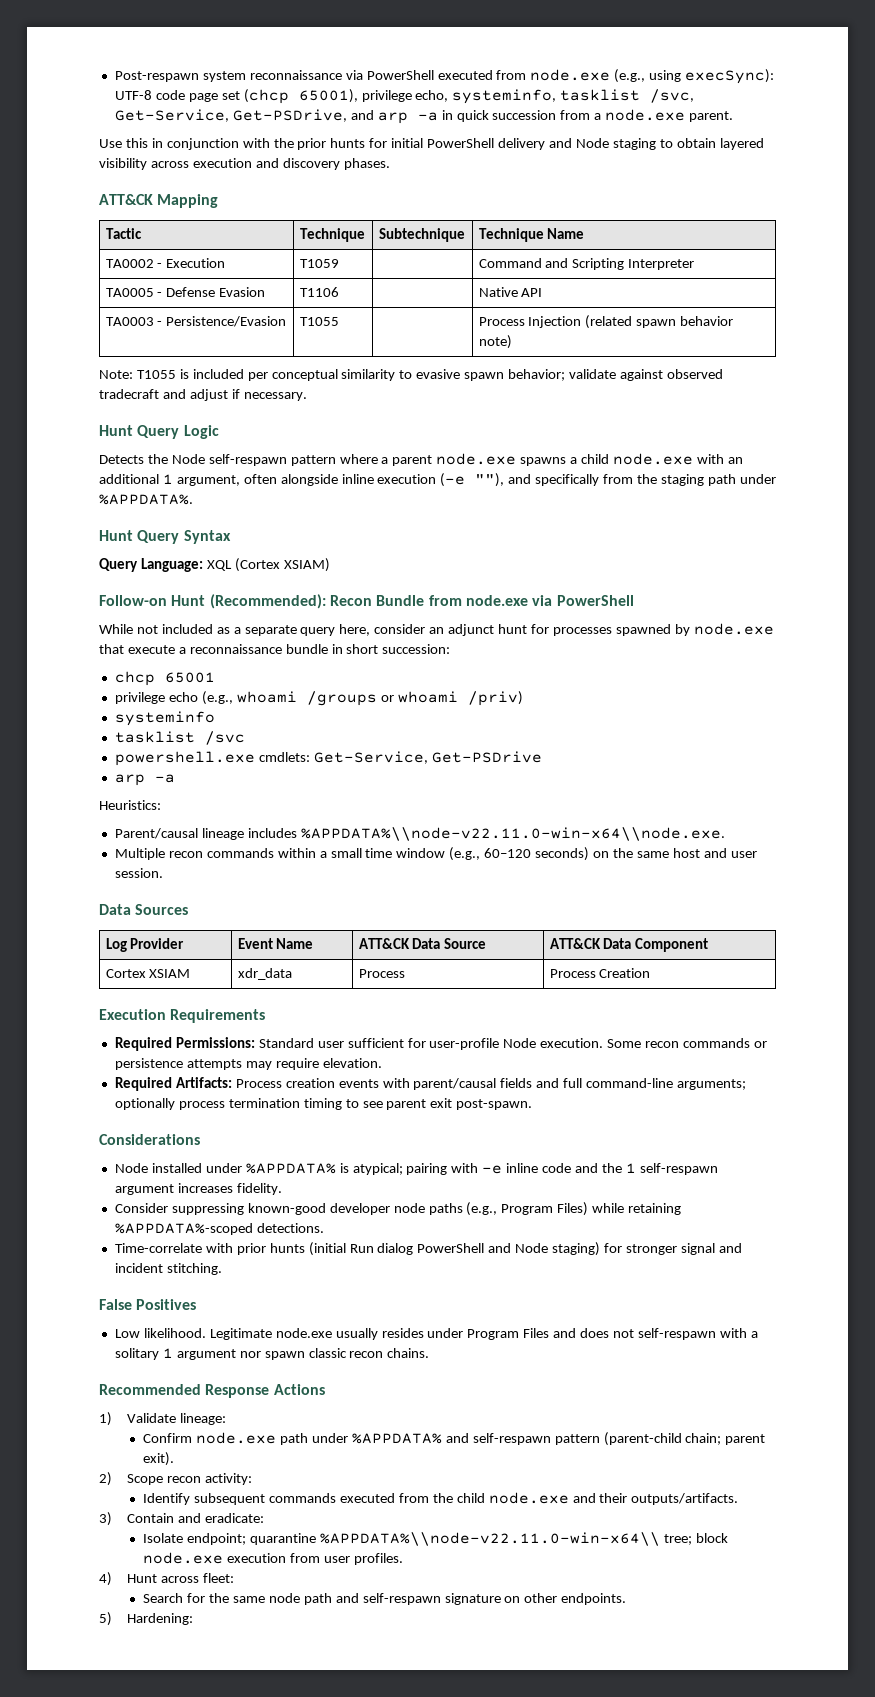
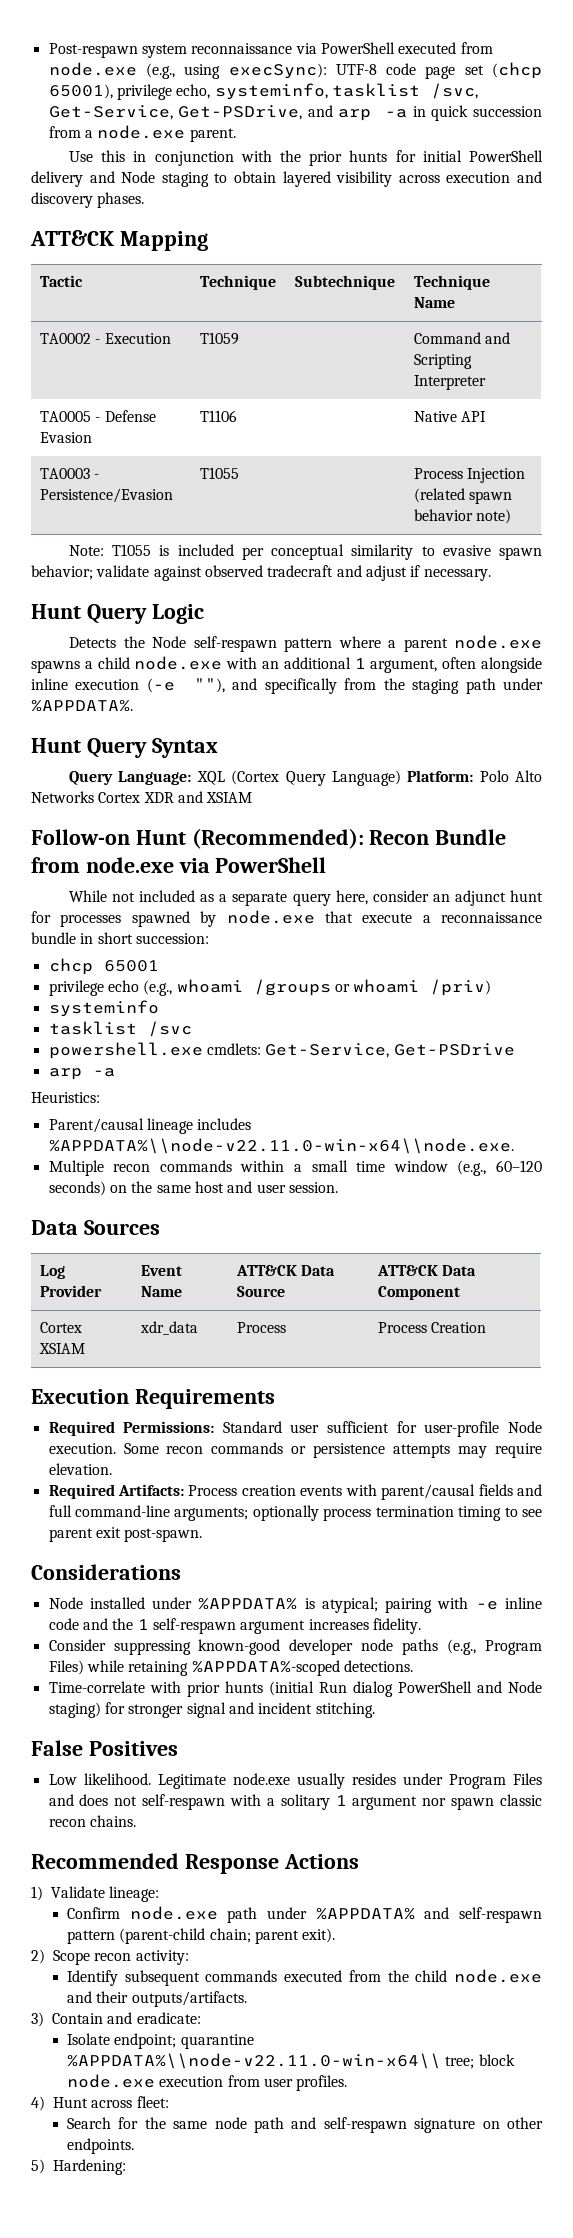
[283,558,330,572] XSIAM) -> [285,770,542,786] [31,791,253,803] Query Language) Platform: Polo Alto Networks Cortex XDR and XSIAM

